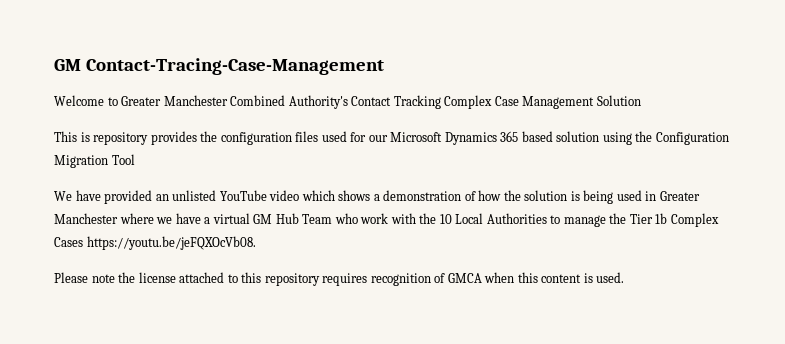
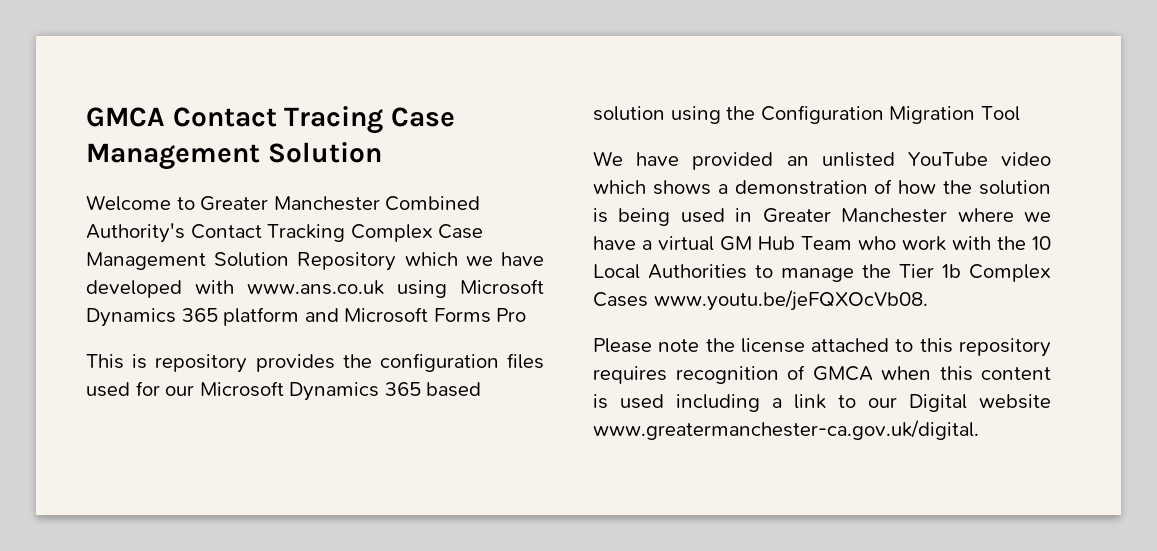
[54,58,384,75] GM Contact-Tracing-Case-Management -> [86,106,455,134] [86,142,382,170] GMCA Contact Tracing Case Management Solution
(641, 100) none -> [297,252,544,271] [86,279,544,298] [86,307,527,327] Repository which we have developed with www.ans.co.uk using Microsoft Dynamics 365 platform and Microsoft Forms Pro
[86,236,256,250] https://youtu.be/jeFQXOcVb08. -> [653,290,928,311] www.youtu.be/jeFQXOcVb08.
[596,272,625,283] used. -> [620,394,1051,412] [593,420,979,440] used including a link to our Digital website www.greatermanchester-ca.gov.uk/digital.

